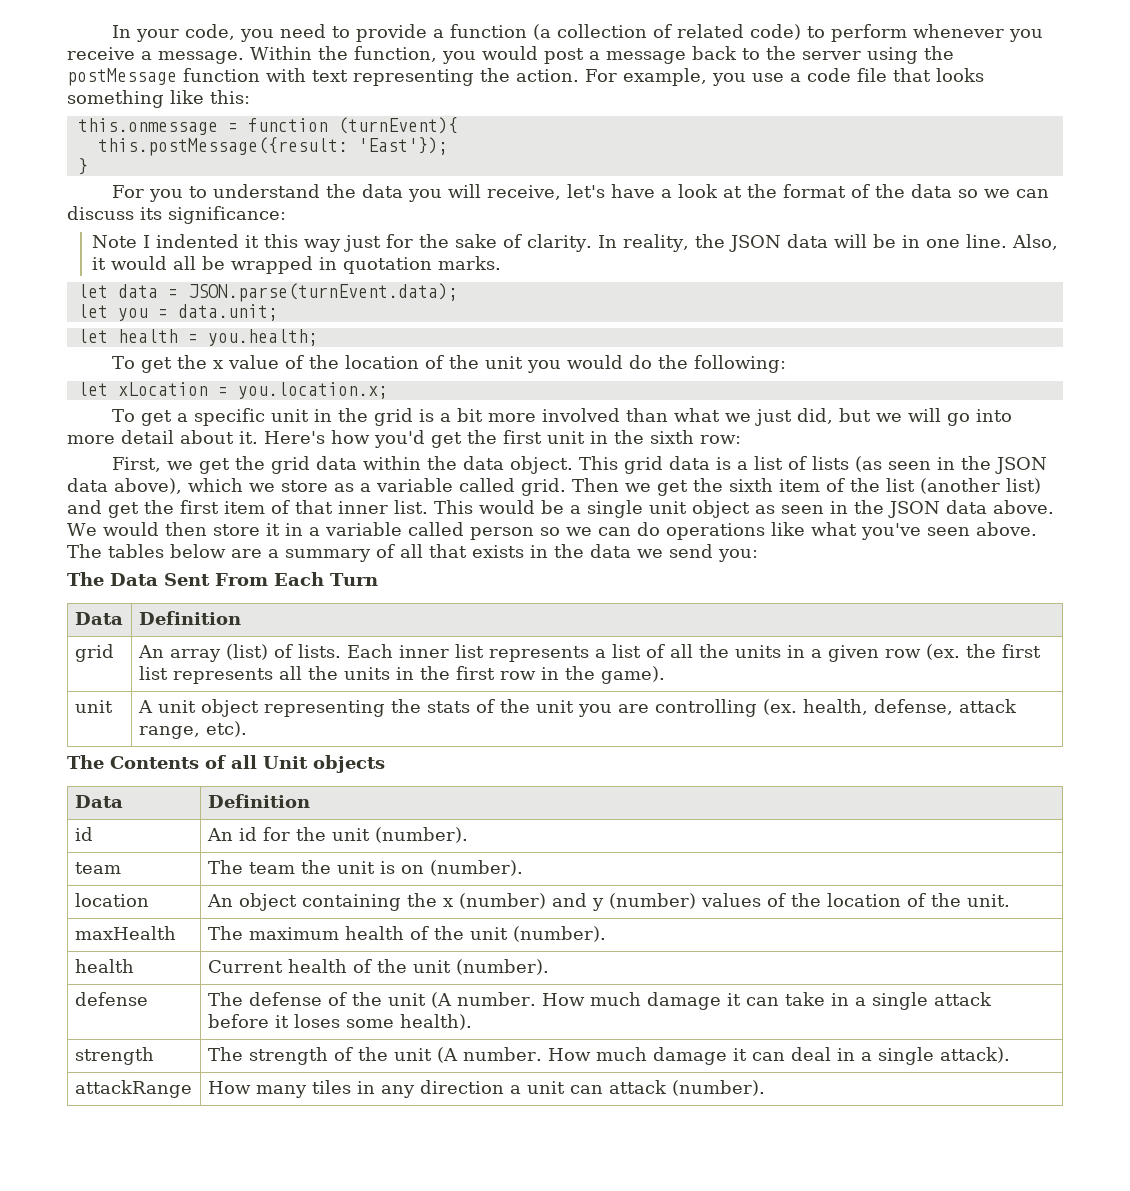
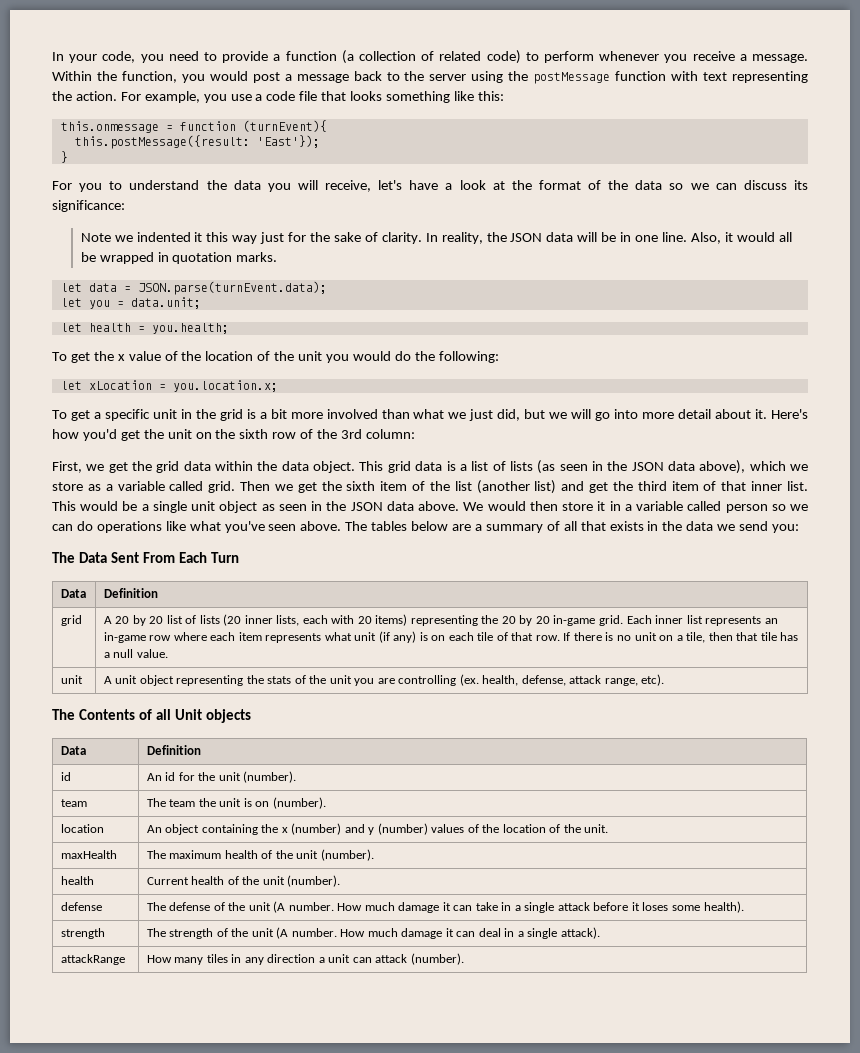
[143,235,151,248] I -> [114,235,133,242] we
[503,430,741,444] first unit in the sixth row: -> [167,429,415,439] unit on the sixth row of the 3rd column:
[180,500,219,514] first -> [637,481,667,491] third
[137,644,1041,662] [138,666,665,684] An array (list) of lists. Each inner list represents a list of all the units in a given row (ex. the first list represents all the units in the first row in the game). -> [103,614,778,626] [103,631,799,643] [103,649,168,658] A 20 by 20 list of lists (20 inner lists, each with 20 items) representing the 20 by 20 in-game grid. Each inner list represents an in-game row where each item represents what unit (if any) is on each tile of that row. If there is no unit on a tile, then that tile has a null value.

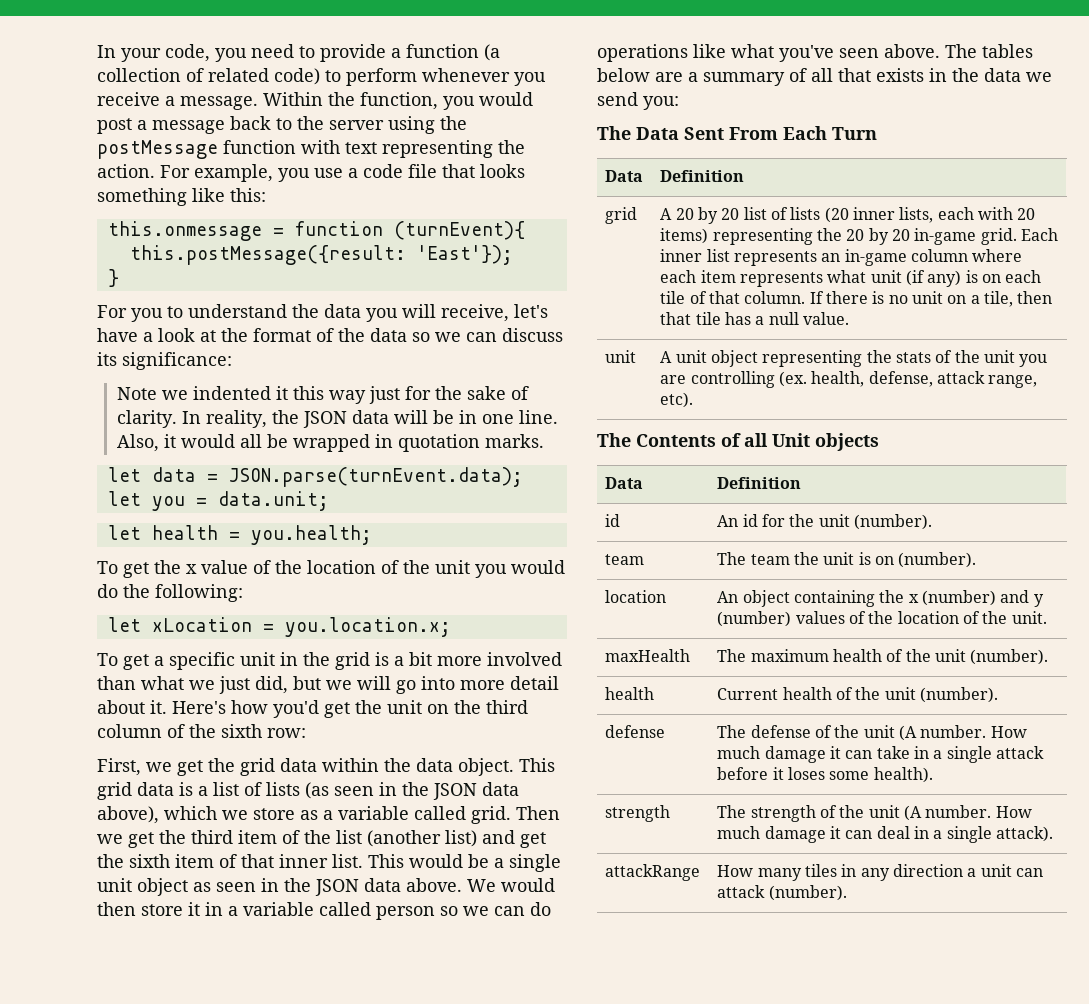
[239,429,415,439] sixth row of the 3rd column: -> [486,700,528,714] [97,724,306,738] third column of the sixth row:
[346,481,376,491] sixth -> [191,830,233,844] third
[637,481,667,491] third -> [129,854,170,868] sixth
[149,635,172,641] row -> [910,249,968,262] column
[535,635,560,641] row. -> [744,291,806,304] column.

